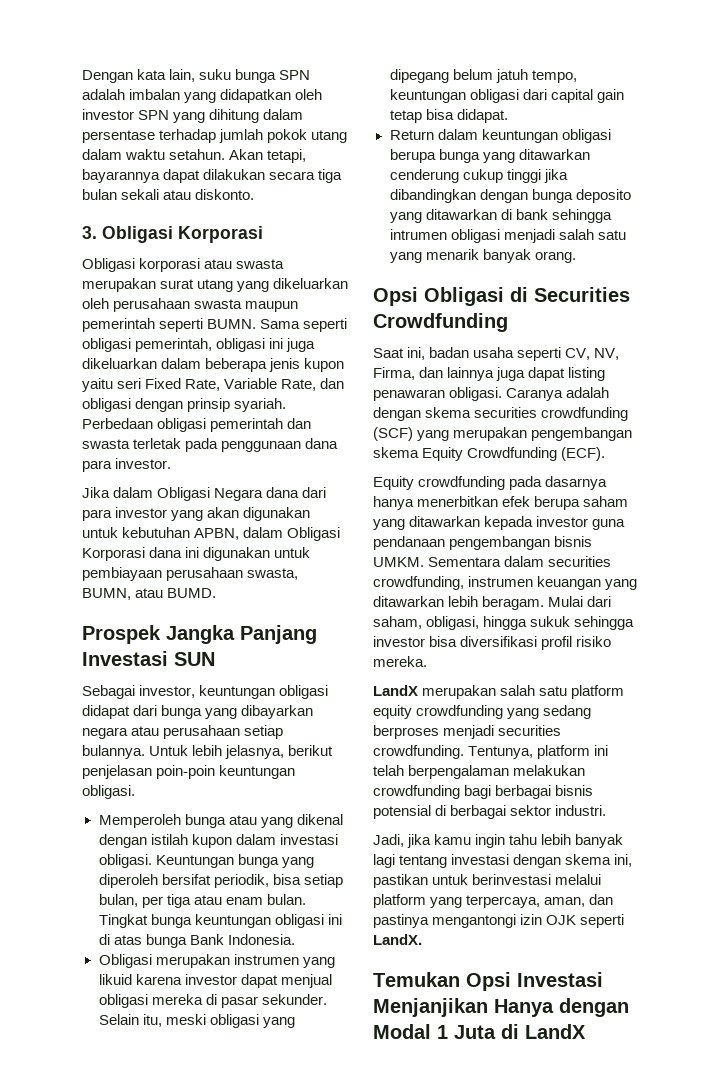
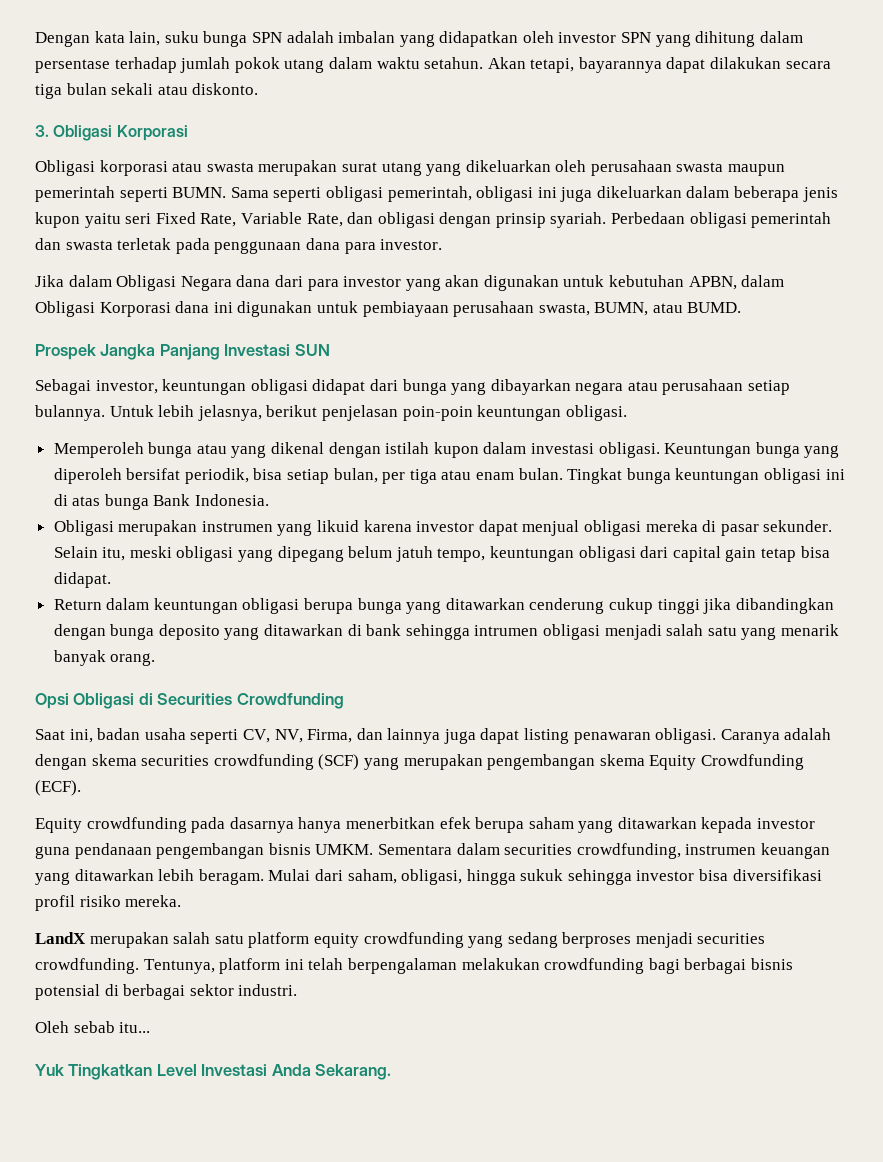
[373,834,624,848] [373,854,633,868] [373,874,602,888] [373,894,614,908] [373,914,625,928] [373,934,422,945] [373,972,603,991] [373,998,629,1017] [373,1024,586,1039] Jadi, jika kamu ingin tahu lebih banyak lagi tentang investasi dengan skema ini, pastikan untuk berinvestasi melalui platform yang terpercaya, aman, dan pastinya mengantongi izin OJK seperti LandX. // Temukan Opsi Investasi Menjanjikan Hanya dengan Modal 1 Juta di LandX -> [35,1021,151,1033] [35,1064,392,1080] Oleh sebab itu... // Yuk Tingkatkan Level Investasi Anda Sekarang.

